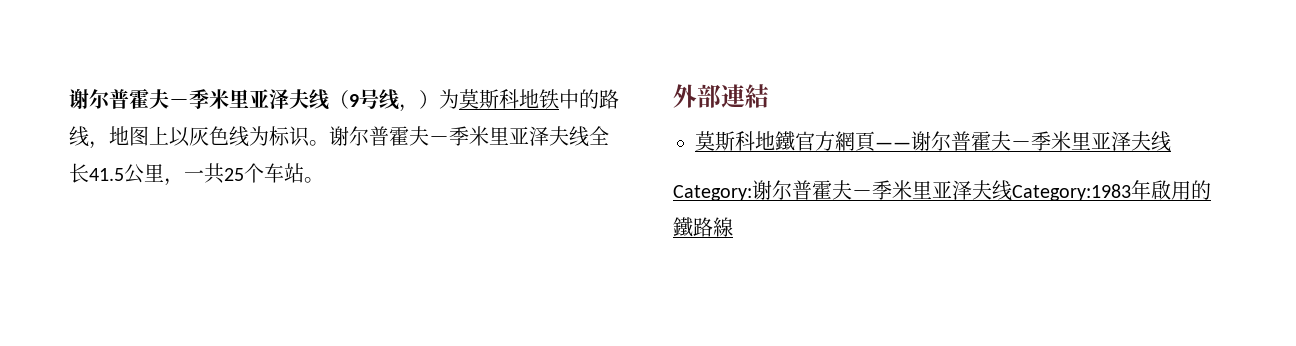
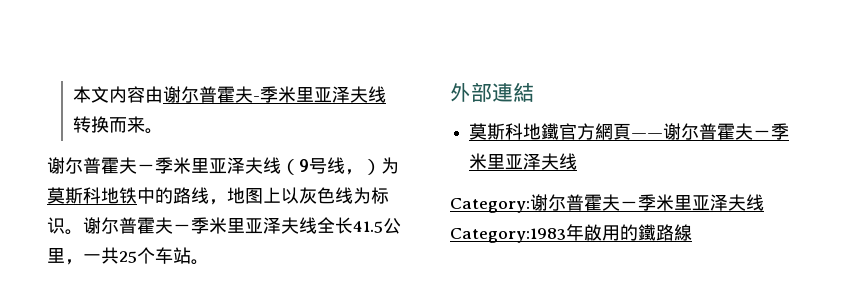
(69, 99) none -> [72,86,386,103] [72,116,163,134] 本文内容由谢尔普霍夫-季米里亚泽夫线转换而来。 //

